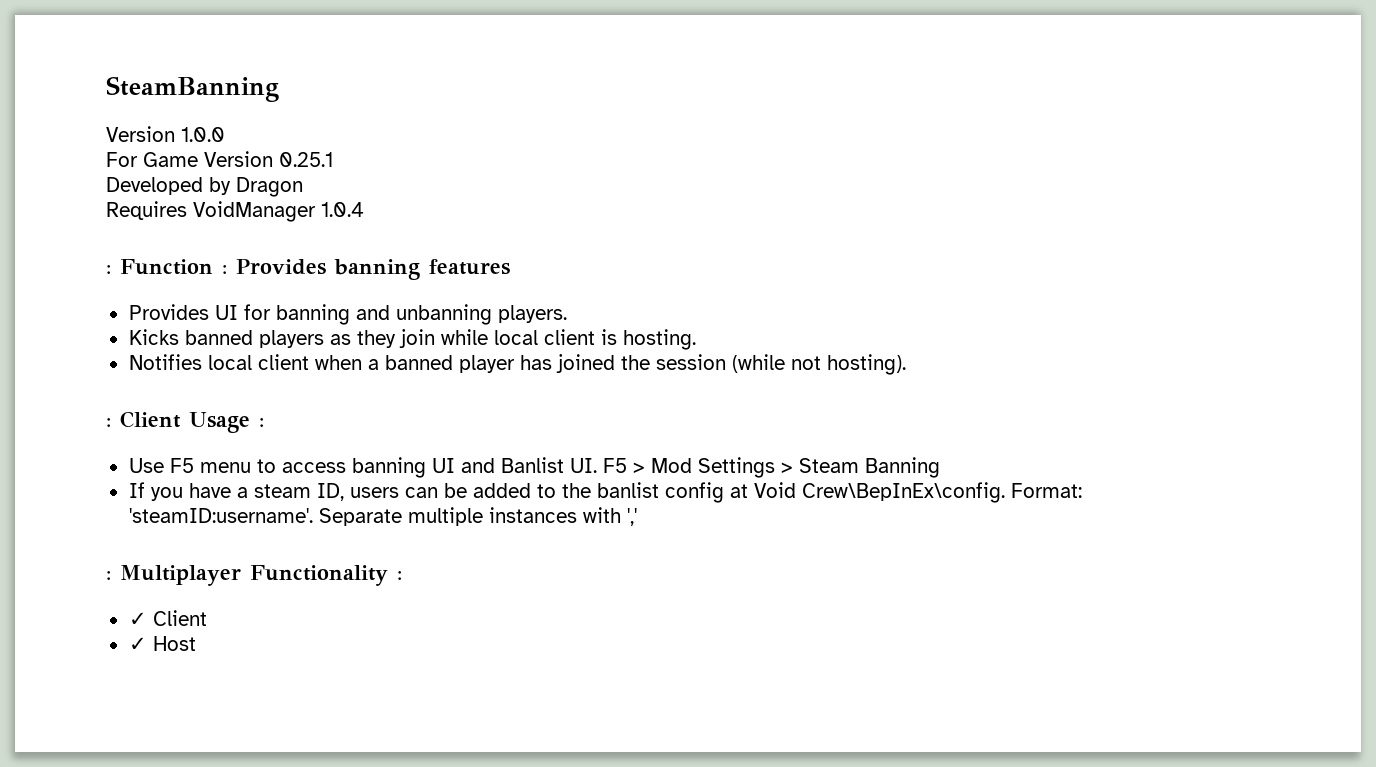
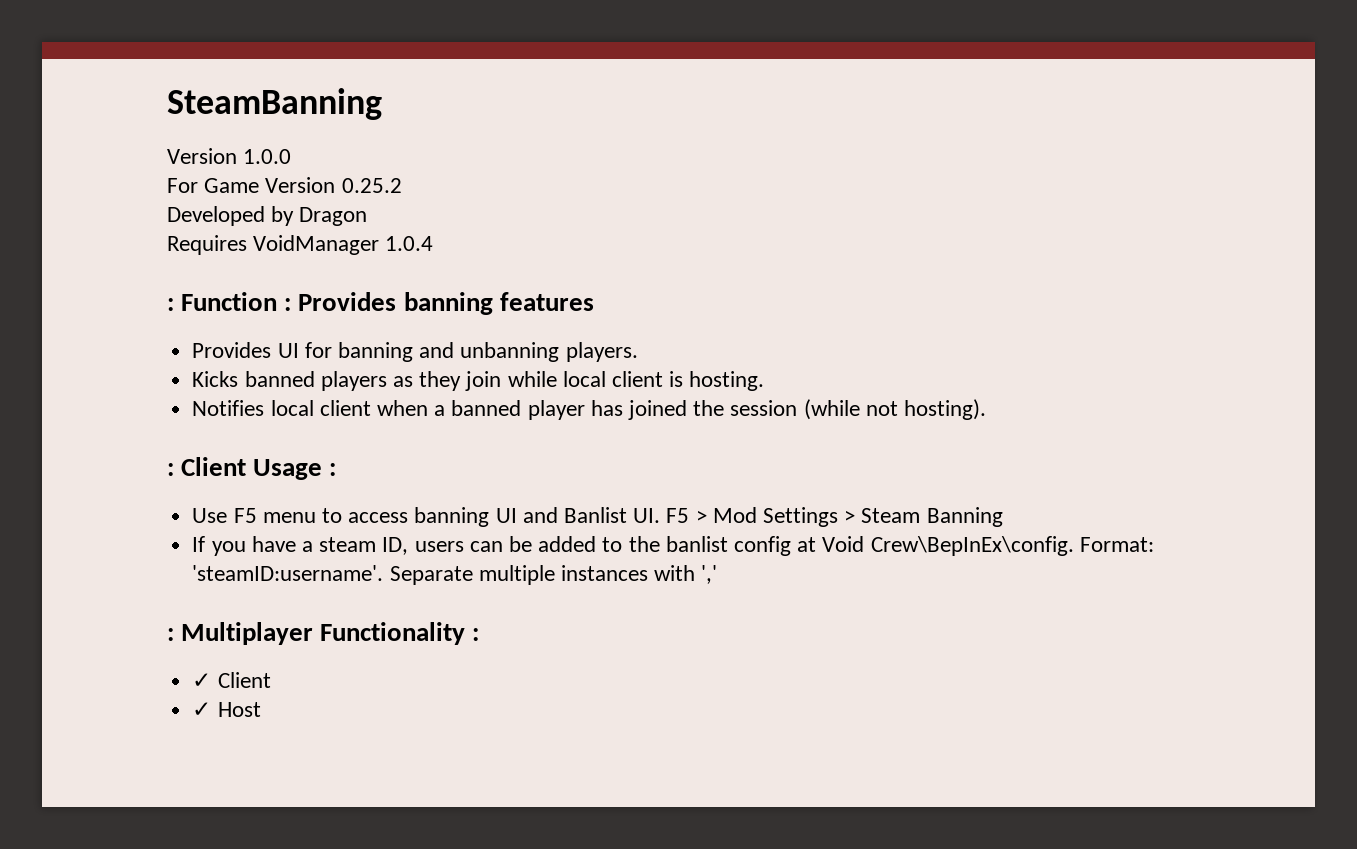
[279,152,333,167] 0.25.1 -> [341,178,402,193] 0.25.2

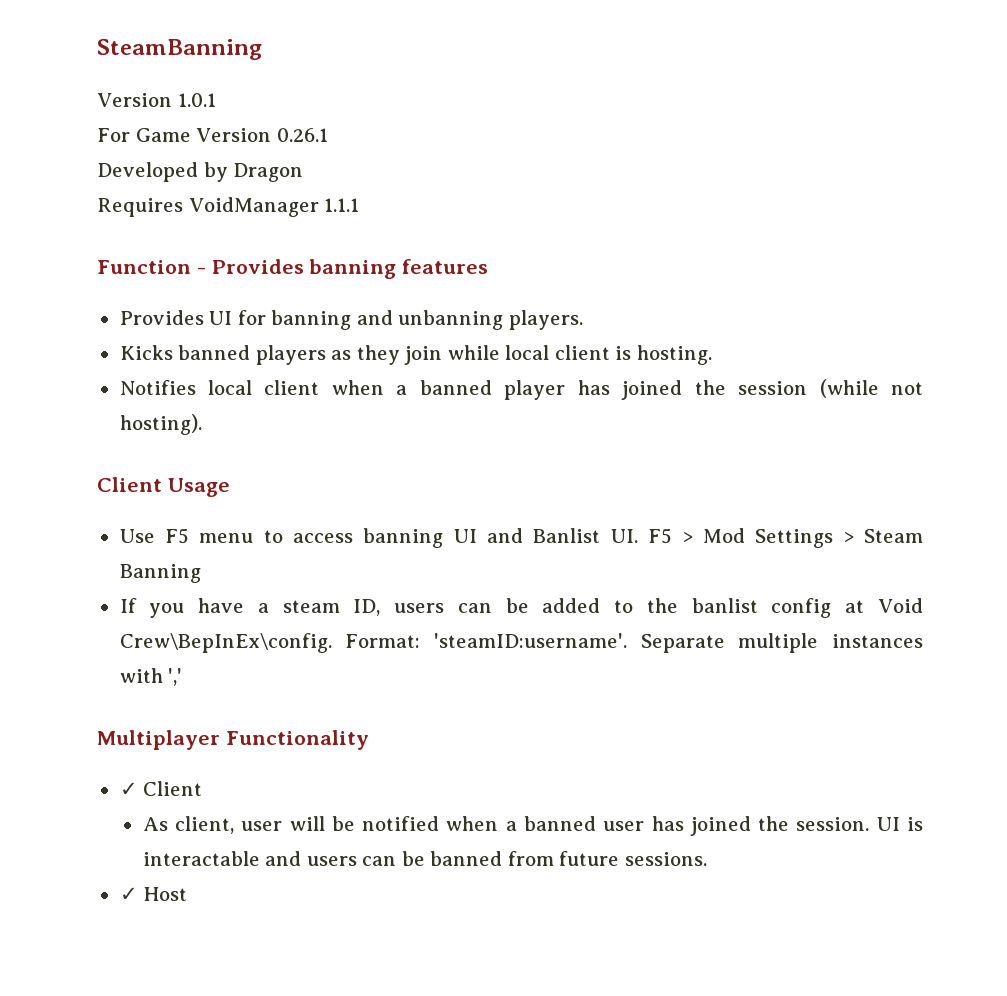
[243,149,292,164] 1.0.0 -> [177,93,216,107] 1.0.1
[341,178,402,193] 0.25.2 -> [276,128,328,142] 0.26.1
[385,236,434,251] [167,292,292,311] 1.0.4 // : Function : -> [324,198,360,212] [97,260,206,274] 1.1.1 // Function -
[167,463,174,476] : -> (202, 424) none
[329,463,337,476] : -> (230, 487) none
[167,628,174,641] : -> (183, 677) none
[472,628,480,641] : -> (369, 740) none
(271, 680) none -> [142,816,923,836] [142,851,707,866] // As client, user will be notified when a banned user has joined the session. UI is interactable and users can be banned from future sessions.

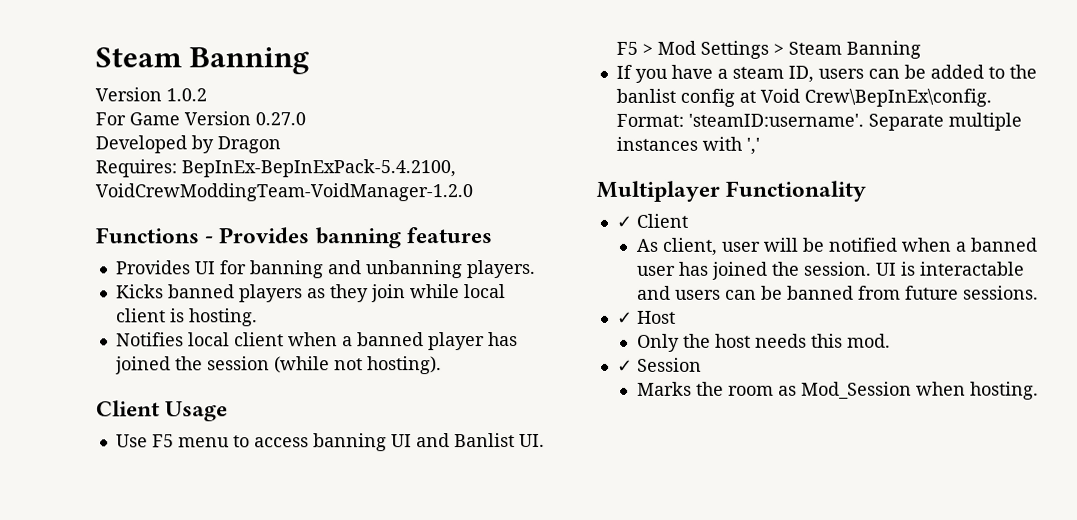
[97,39,262,60] [97,93,216,107] SteamBanning // Version 1.0.1 -> [95,47,310,75] [95,87,207,102] Steam Banning // Version 1.0.2
[276,128,328,142] 0.26.1 -> [255,112,306,126] 0.27.0
[97,197,360,217] [97,260,191,274] Requires VoidManager 1.1.1 // Function -> [95,159,456,178] [95,183,473,202] [95,227,199,244] Requires: BepInEx-BepInExPack-5.4.2100, VoidCrewModdingTeam-VoidManager-1.2.0 // Functions
(188, 894) none -> [636,333,891,352] [616,357,702,372] [636,381,1039,400] // Only the host needs this mod. // ✓ Session // Marks the room as Mod_Session when hosting.

